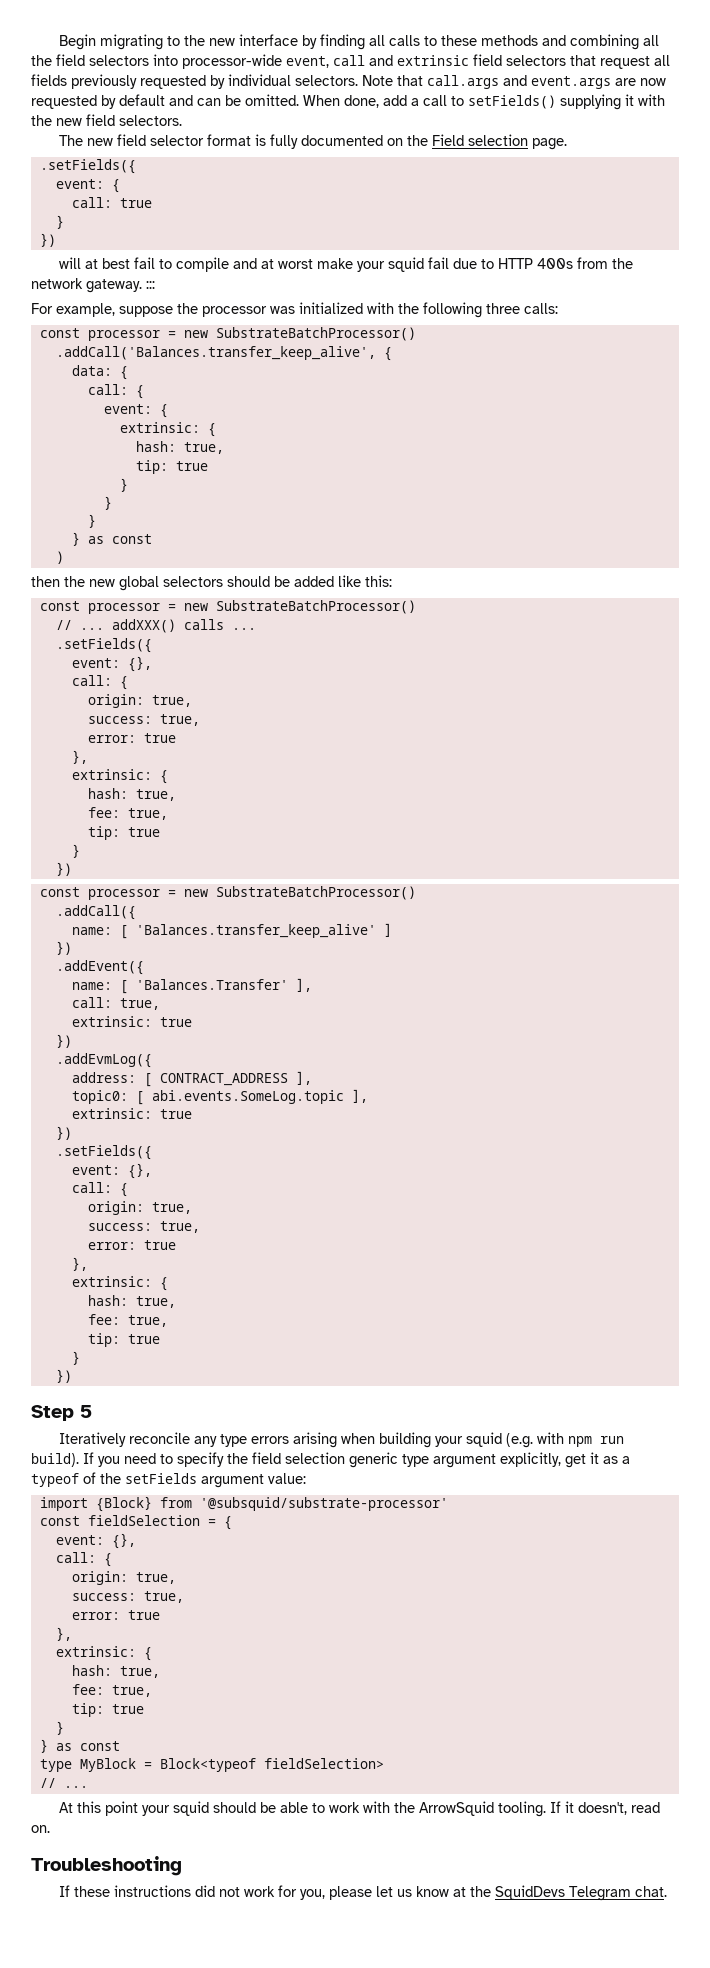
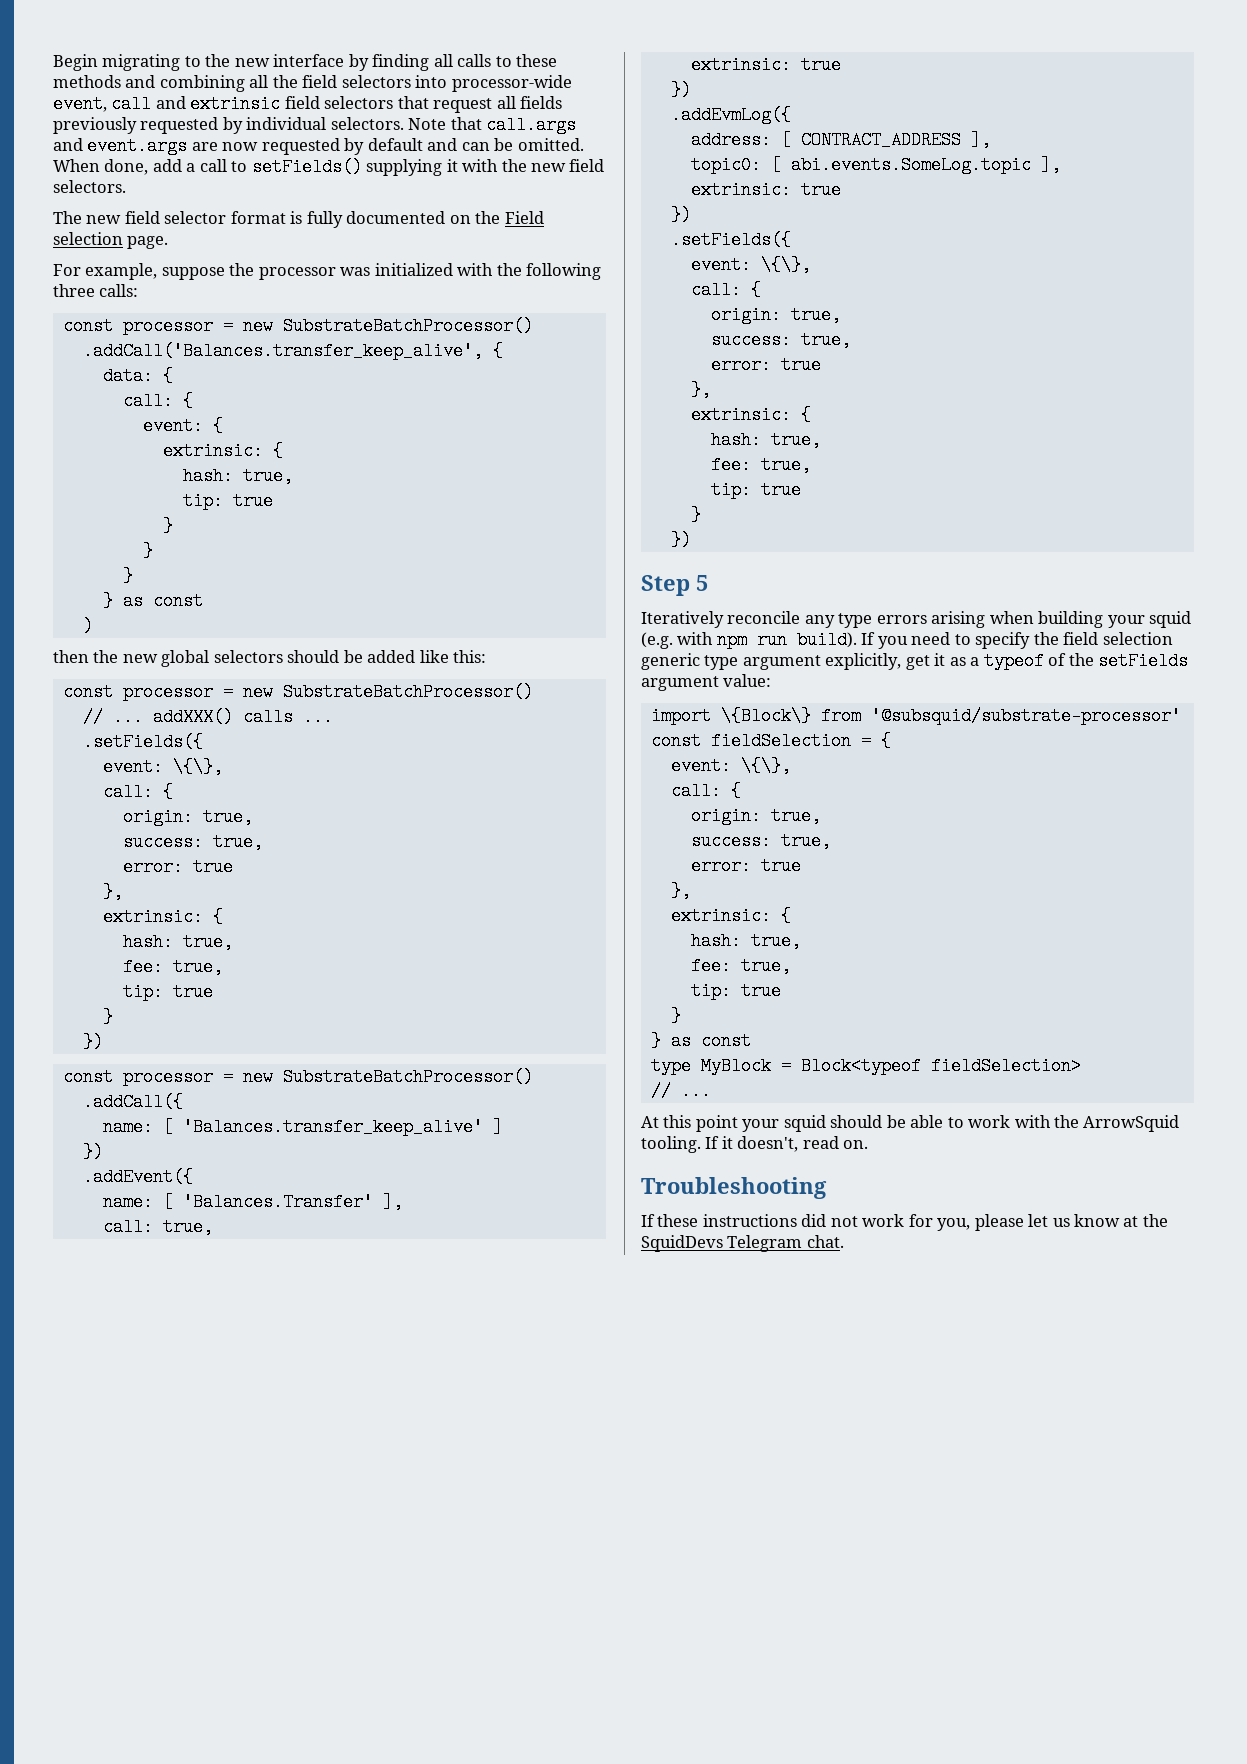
[39,159,136,174] [55,179,120,193] [71,197,152,208] [55,215,64,229] [39,233,56,247] [59,257,634,272] [31,278,155,293] // .setFields({ // event: { // call: true // } // }) // will at best fail to compile and at worst make your squid fail due to HTTP 400s from the network gateway. ::: -> (169, 242) none
[127,656,152,672] {}, -> [172,758,223,776] \{\},
[127,1163,152,1179] {}, -> [760,256,811,274] \{\},
[95,1496,152,1512] {Block} -> [720,707,811,725] \{Block\}
[111,1533,136,1549] {}, -> [740,757,791,775] \{\},

